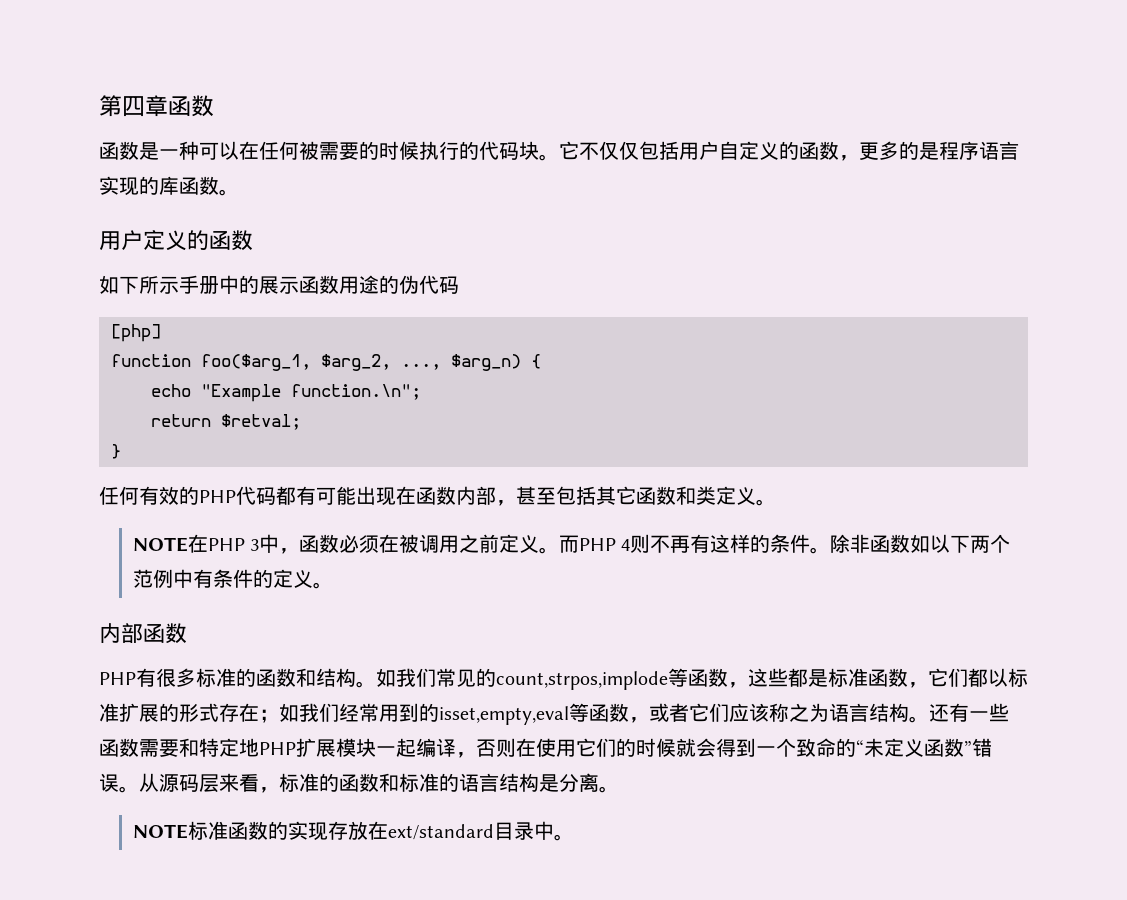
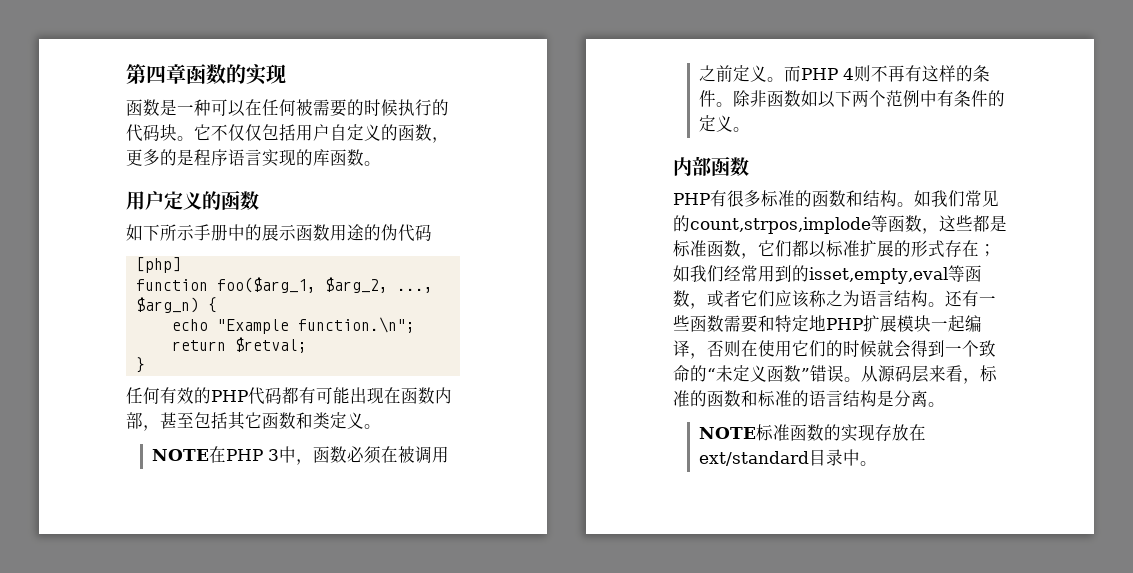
(214, 106) none -> [226,64,286,85] 的实现

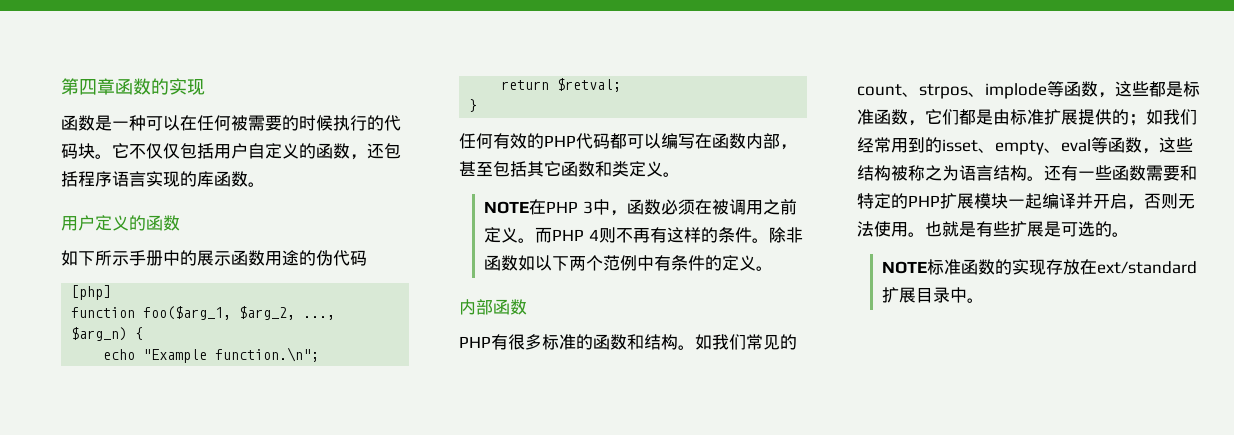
[126,149,194,166] 更多的是 -> [367,143,401,159] [61,171,78,187] 还包括
[299,387,384,404] 有可能出现 -> [627,133,695,149] 可以编写
[690,217,871,234] count,strpos,implode -> [857,83,1047,99] count、strpos、implode
[809,241,826,258] 以 -> [976,109,1010,125] 是由
[894,240,979,258] 的形式存在 -> [1078,109,1129,125] 提供的
[809,265,982,284] [673,290,809,309] isset,empty,eval等函数，或者它们应该 -> [942,137,1193,155] [857,165,908,181] isset、empty、eval等函数，这些结构被
[809,315,826,332] 地 -> [891,193,908,209] 的
[690,340,996,359] [673,365,997,384] [673,390,928,407] ，否则在使用它们的时候就会得到一个致命的“未定义函数”错误。从源码层来看，标准的函数和标准的语言结构是分离 -> [1076,193,1195,210] [857,221,1112,237] 并开启，否则无法使用。也就是有些扩展是可选的
(809, 458) none -> [882,287,917,303] 扩展

